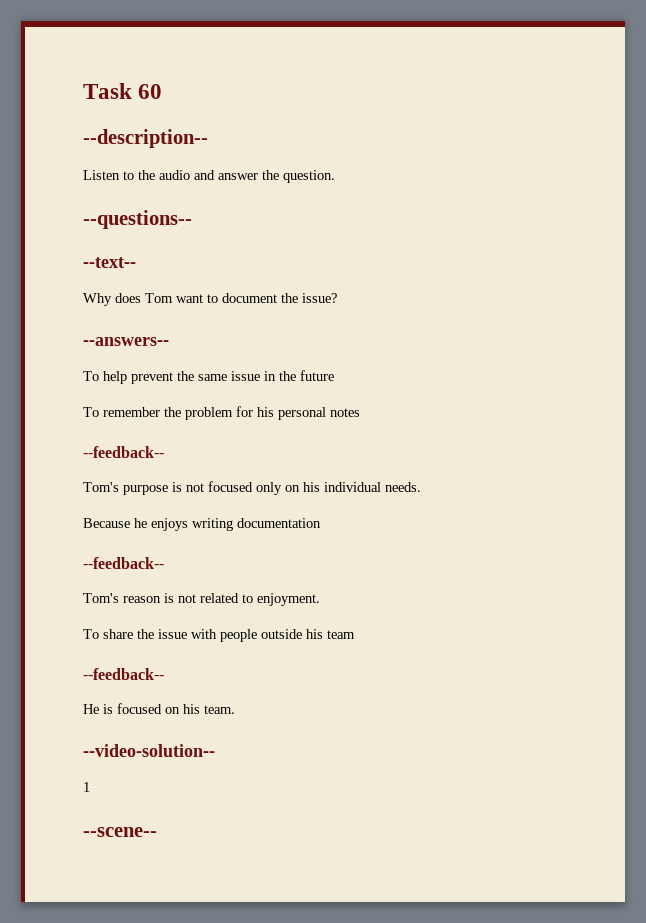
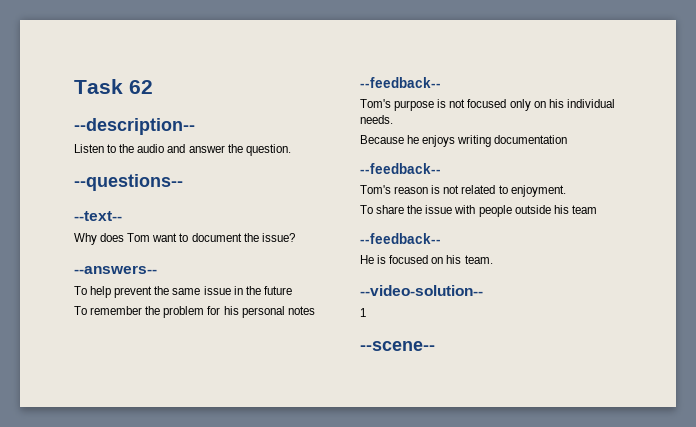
[138,84,163,99] 60 -> [129,80,153,94] 62

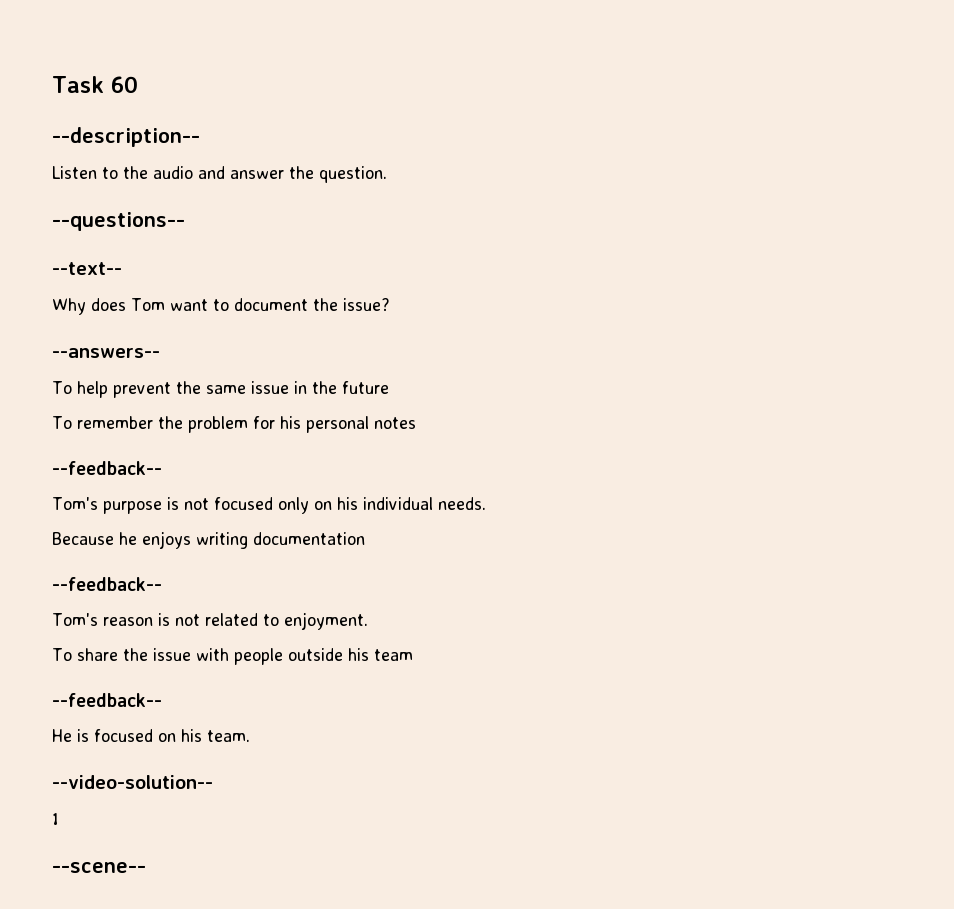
[129,80,153,94] 62 -> [110,76,138,93] 60

